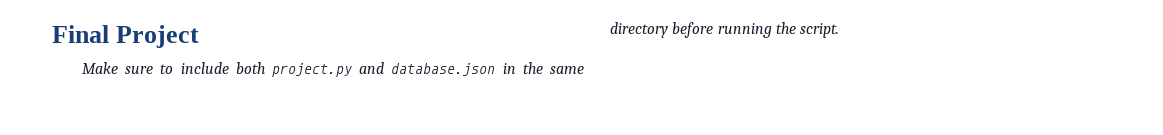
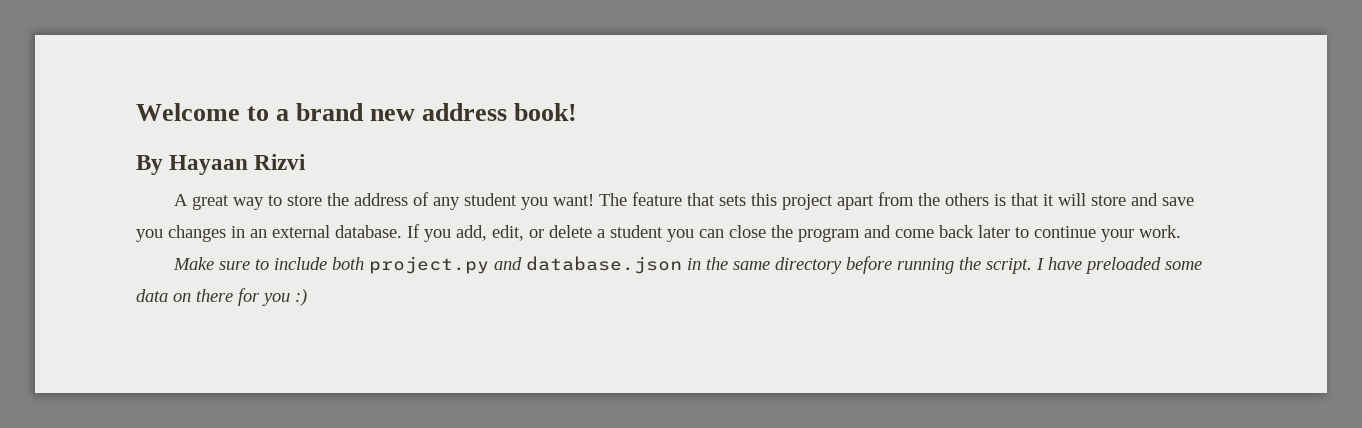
[52,25,200,48] Final Project -> [136,103,578,121] [136,154,307,175] [174,192,1195,210] [136,224,1181,242] Welcome to a brand new address book! // By Hayaan Rizvi // A great way to store the address of any student you want! The feature that sets this project apart from the others is that it will store and save you changes in an external database. If you add, edit, or delete a student you can close the program and come back later to continue your work.
(840, 30) none -> [1036,257,1203,274] [136,288,307,306] I have preloaded some data on there for you :)

